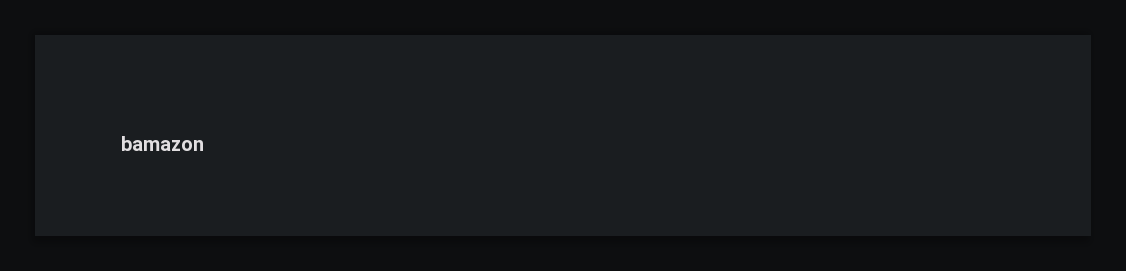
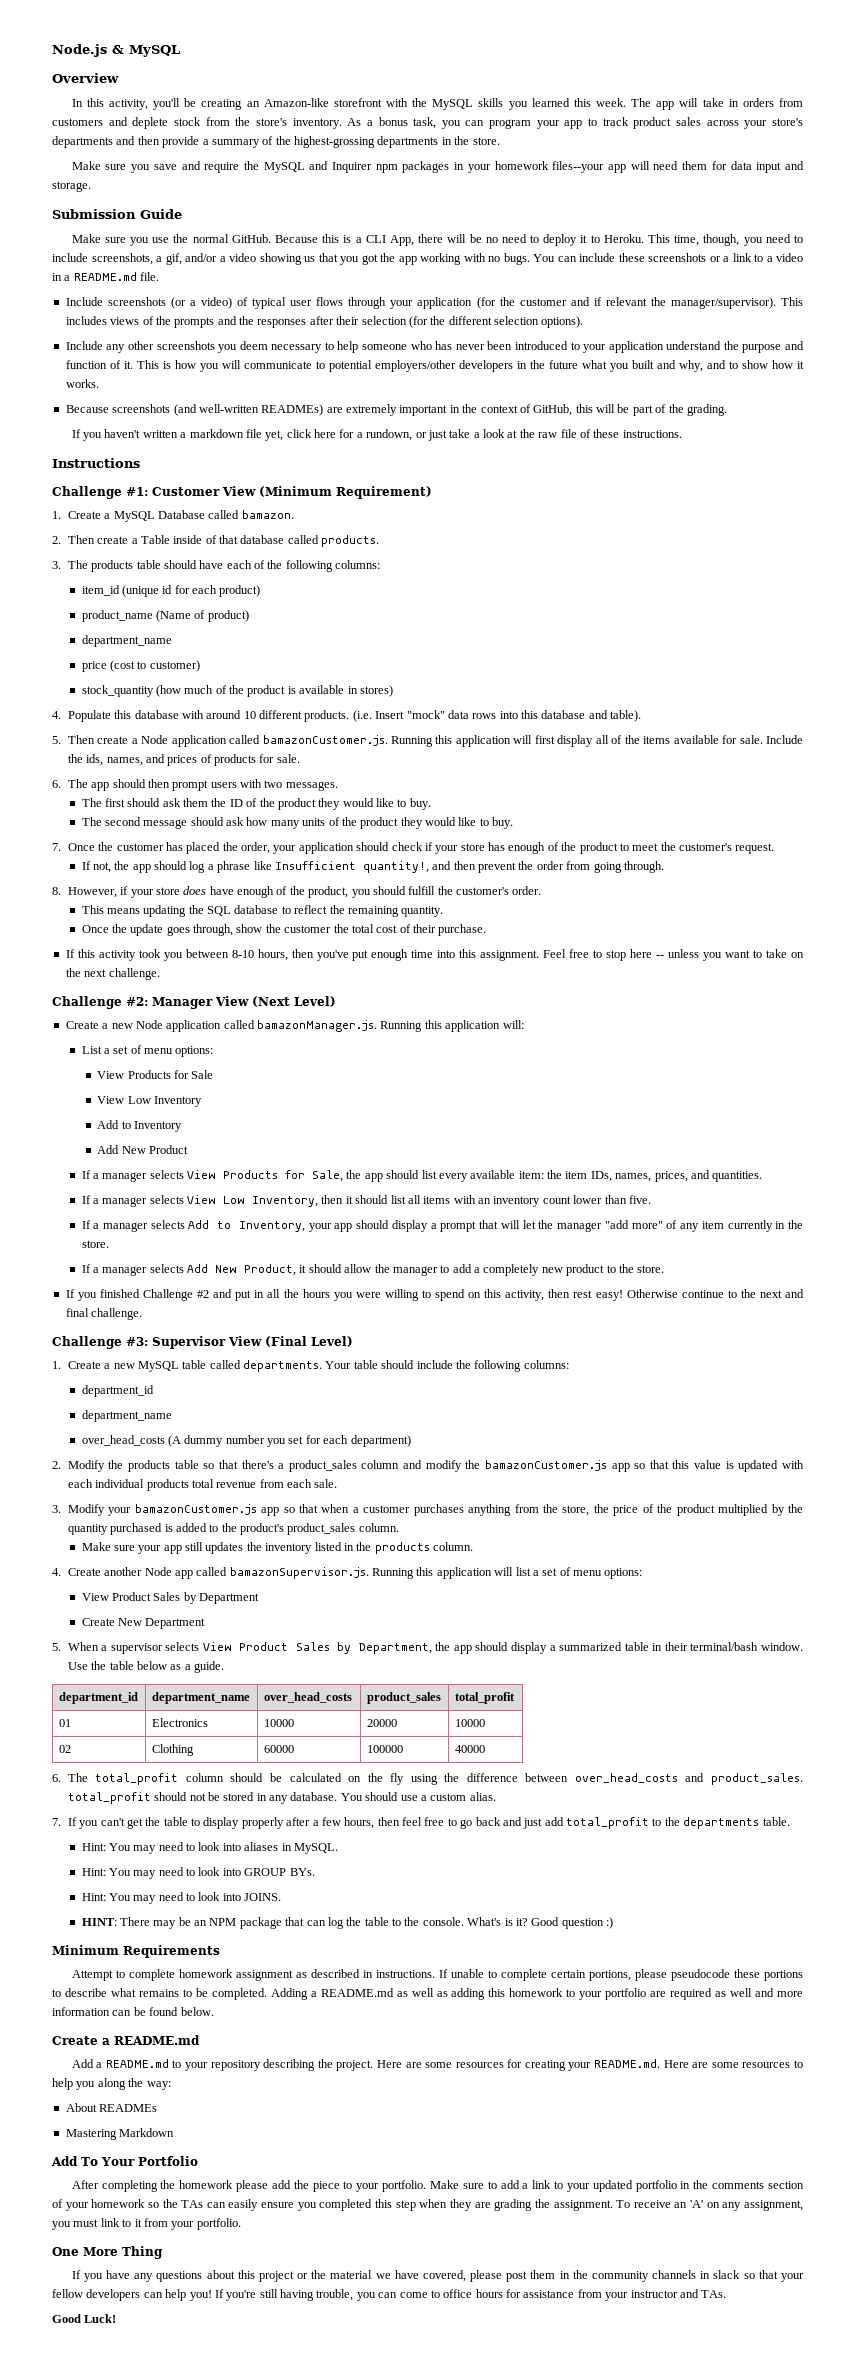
[121,136,204,151] bamazon -> [52,44,180,57] [52,73,119,83] [71,98,803,110] [52,117,804,129] [52,136,500,148] [71,161,804,173] [52,181,91,192] [52,209,182,219] [71,234,804,246] [52,253,803,265] [52,272,160,281] [65,297,803,309] [65,316,584,328] [65,341,805,353] [65,360,804,372] [65,379,99,388] [65,404,727,416] [71,429,682,441] [52,458,140,468] [52,486,432,499] [52,510,294,522] [52,535,380,547] [52,560,381,572] [81,585,261,597] [81,610,249,622] [81,635,172,647] [81,660,200,672] [81,685,393,697] [52,710,642,722] [52,735,803,747] [67,754,300,766] [52,779,338,791] [81,798,431,810] [81,817,514,829] [52,842,775,854] [81,861,664,873] [52,886,542,898] [81,905,444,917] [81,924,487,936] [65,949,804,961] [65,968,160,980] [52,996,336,1009] [65,1020,524,1032] [81,1045,214,1057] [97,1070,214,1079] [97,1096,203,1107] [97,1120,183,1132] [97,1145,189,1154] [81,1170,763,1182] [81,1195,651,1207] [81,1220,804,1232] [81,1240,109,1248] [81,1264,665,1276] [65,1289,805,1301] [65,1308,143,1320] [52,1336,353,1349] [52,1360,569,1372] [81,1385,154,1397] [81,1410,172,1422] [81,1435,411,1447] [52,1460,804,1472] [67,1479,338,1491] [52,1504,804,1516] [67,1523,399,1535] [81,1542,474,1554] [52,1567,643,1579] [81,1592,260,1604] [81,1618,206,1629] [52,1642,803,1654] [67,1661,225,1673] [58,1692,138,1704] [151,1692,250,1704] [263,1692,352,1703] [366,1692,441,1704] [454,1692,515,1704] [58,1719,71,1727] [151,1718,208,1727] [263,1719,294,1727] [366,1719,397,1727] [454,1719,485,1727] [58,1745,71,1753] [151,1744,194,1756] [263,1745,294,1753] [366,1745,403,1753] [454,1745,485,1753] [52,1773,804,1785] [67,1792,496,1804] [52,1817,790,1829] [81,1842,338,1854] [81,1867,315,1879] [81,1892,282,1904] [81,1917,614,1929] [52,1945,220,1958] [71,1969,804,1981] [52,1988,804,2000] [52,2007,214,2016] [52,2035,200,2045] [71,2059,803,2071] [52,2078,171,2090] [65,2103,158,2112] [65,2128,175,2140] [51,2156,198,2166] [71,2180,804,2192] [52,2199,803,2211] [52,2218,241,2230] [52,2246,163,2259] [71,2270,804,2282] [52,2289,727,2301] [52,2314,117,2323] Node.js & MySQL // Overview // In this activity, you'll be creating an Amazon-like storefront with the MySQL skills you learned this week. The app will take in orders from customers and deplete stock from the store's inventory. As a bonus task, you can program your app to track product sales across your store's departments and then provide a summary of the highest-grossing departments in the store. // Make sure you save and require the MySQL and Inquirer npm packages in your homework files--your app will need them for data input and storage. // Submission Guide // Make sure you use the normal GitHub. Because this is a CLI App, there will be no need to deploy it to Heroku. This time, though, you need to include screenshots, a gif, and/or a video showing us that you got the app working with no bugs. You can include these screenshots or a link to a video in a README.md file. // Include screenshots (or a video) of typical user flows through your application (for the customer and if relevant the manager/supervisor). This includes views of the prompts and the responses after their selection (for the different selection options). // Include any other screenshots you deem necessary to help someone who has never been introduced to your application understand the purpose and function of it. This is how you will communicate to potential employers/other developers in the future what you built and why, and to show how it works. // Because screenshots (and well-written READMEs) are extremely important in the context of GitHub, this will be part of the grading. // If you haven't written a markdown file yet, click here for a rundown, or just take a look at the raw file of these instructions. // Instructions // Challenge #1: Customer View (Minimum Requirement) // 1. Create a MySQL Database called bamazon. // 2. Then create a Table inside of that database called products. // 3. The products table should have each of the following columns: // item_id (unique id for each product) // product_name (Name of product) // department_name // price (cost to customer) // stock_quantity (how much of the product is available in stores) // 4. Populate this database with around 10 different products. (i.e. Insert "mock" data rows into this database and table). // 5. Then create a Node application called bamazonCustomer.js. Running this application will first display all of the items available for sale. Include the ids, names, and prices of products for sale. // 6. The app should then prompt users with two messages. // The first should ask them the ID of the product they would like to buy. // The second message should ask how many units of the product they would like to buy. // 7. Once the customer has placed the order, your application should check if your store has enough of the product to meet the customer's request. // If not, the app should log a phrase like Insufficient quantity!, and then prevent the order from going through. // 8. However, if your store does have enough of the product, you should fulfill the customer's order. // This means updating the SQL database to reflect the remaining quantity. // Once the update goes through, show the customer the total cost of their purchase. // If this activity took you between 8-10 hours, then you've put enough time into this assignment. Feel free to stop here -- unless you want to take on the next challenge. // Challenge #2: Manager View (Next Level) // Create a new Node application called bamazonManager.js. Running this application will: // List a set of menu options: // View Products for Sale // View Low Inventory // Add to Inventory // Add New Product // If a manager selects View Products for Sale, the app should list every available item: the item IDs, names, prices, and quantities. // If a manager selects View Low Inventory, then it should list all items with an inventory count lower than five. // If a manager selects Add to Inventory, your app should display a prompt that will let the manager "add more" of any item currently in the store. // If a manager selects Add New Product, it should allow the manager to add a completely new product to the store. // If you finished Challenge #2 and put in all the hours you were willing to spend on this activity, then rest easy! Otherwise continue to the next and final challenge. // Challenge #3: Supervisor View (Final Level) // 1. Create a new MySQL table called departments. Your table should include the following columns: // department_id // department_name // over_head_costs (A dummy number you set for each department) // 2. Modify the products table so that there's a product_sales column and modify the bamazonCustomer.js app so that this value is updated with each individual products total revenue from each sale. // 3. Modify your bamazonCustomer.js app so that when a customer purchases anything from the store, the price of the product multiplied by the quantity purchased is added to the product's product_sales column. // Make sure your app still updates the inventory listed in the products column. // 4. Create another Node app called bamazonSupervisor.js. Running this application will list a set of menu options: // View Product Sales by Department // Create New Department // 5. When a supervisor selects View Product Sales by Department, the app should display a summarized table in their terminal/bash window. Use the table below as a guide. // department_id | department_name | over_head_costs | product_sales | total_profit // 01 | Electronics | 10000 | 20000 | 10000 // 02 | Clothing | 60000 | 100000 | 40000 // 6. The total_profit column should be calculated on the fly using the difference between over_head_costs and product_sales. total_profit should not be stored in any database. You should use a custom alias. // 7. If you can't get the table to display properly after a few hours, then feel free to go back and just add total_profit to the departments table. // Hint: You may need to look into aliases in MySQL. // Hint: You may need to look into GROUP BYs. // Hint: You may need to look into JOINS. // HINT: There may be an NPM package that can log the table to the console. What's is it? Good question :) // Minimum Requirements // Attempt to complete homework assignment as described in instructions. If unable to complete certain portions, please pseudocode these portions to describe what remains to be completed. Adding a README.md as well as adding this homework to your portfolio are required as well and more information can be found below. // Create a README.md // Add a README.md to your repository describing the project. Here are some resources for creating your README.md. Here are some resources to help you along the way: // About READMEs // Mastering Markdown // Add To Your Portfolio // After completing the homework please add the piece to your portfolio. Make sure to add a link to your updated portfolio in the comments section of your homework so the TAs can easily ensure you completed this step when they are grading the assignment. To receive an 'A' on any assignment, you must link to it from your portfolio. // One More Thing // If you have any questions about this project or the material we have covered, please post them in the community channels in slack so that your fellow developers can help you! If you're still having trouble, you can come to office hours for assistance from your instructor and TAs. // Good Luck!

